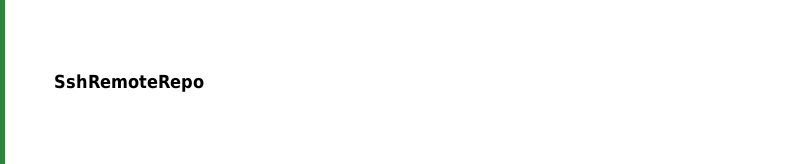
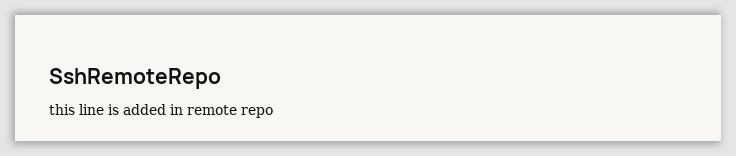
(204, 83) none -> [49,104,273,118] // this line is added in remote repo

